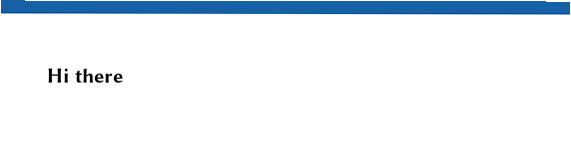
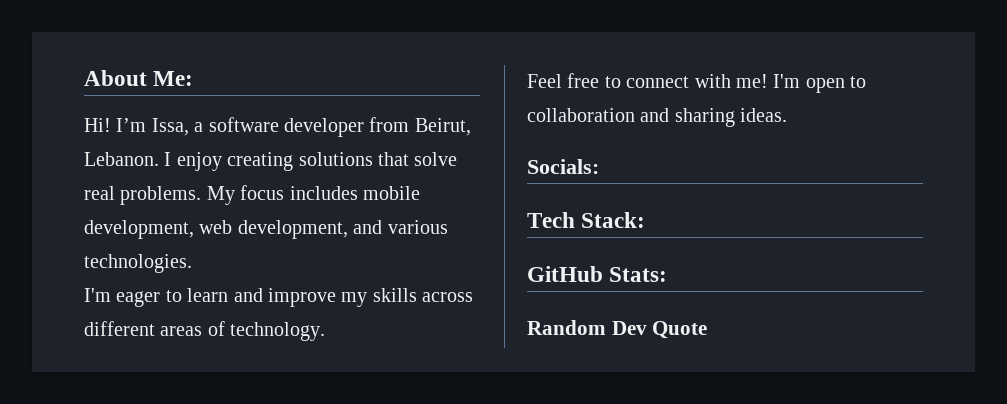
[46,68,124,83] Hi there -> [84,70,194,86] [84,117,471,137] [84,152,458,171] [84,185,420,205] [84,220,448,239] [84,254,192,273] [84,288,474,307] [84,321,326,341] [527,73,867,93] [527,108,788,127] [527,159,599,174] [527,212,646,228] [527,266,668,282] [527,320,708,339] About Me: // Hi! I’m Issa, a software developer from Beirut, Lebanon. I enjoy creating solutions that solve real problems. My focus includes mobile development, web development, and various technologies. // I'm eager to learn and improve my skills across different areas of technology. // Feel free to connect with me! I'm open to collaboration and sharing ideas. // Socials: // Tech Stack: // GitHub Stats: // Random Dev Quote

